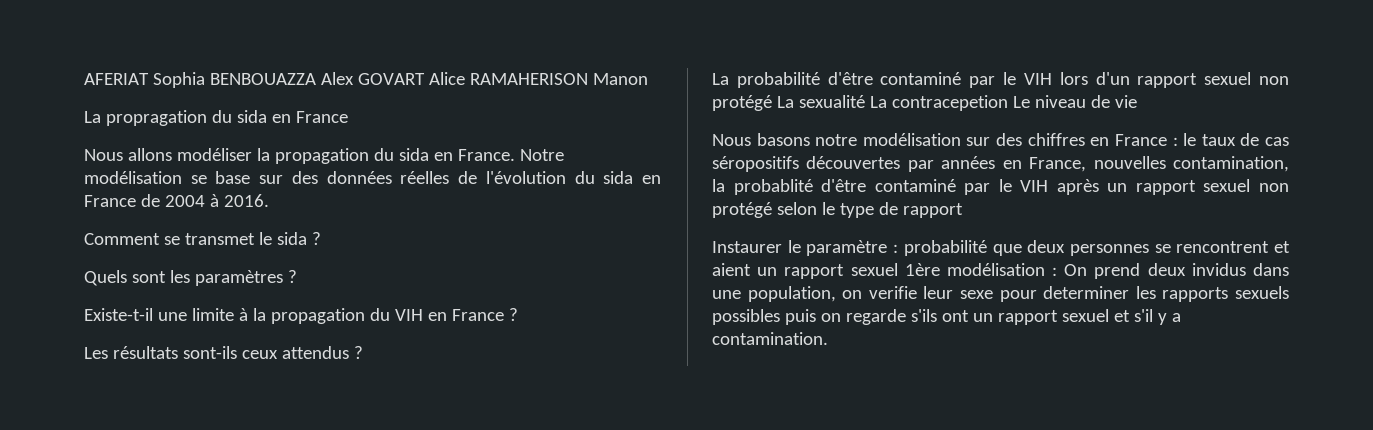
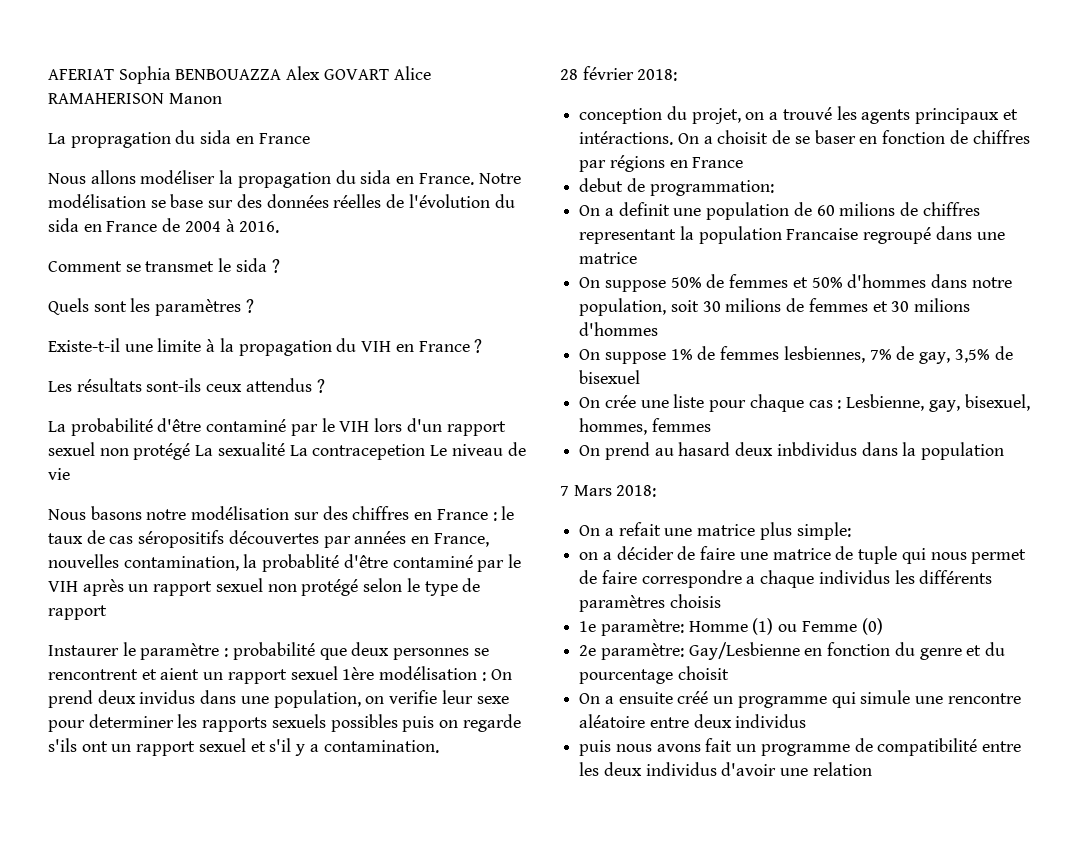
(828, 338) none -> [560,66,678,81] [579,106,1018,124] [579,130,1030,145] [579,155,744,172] [579,178,774,196] [579,202,980,220] [579,226,1005,244] [579,252,638,264] [579,274,1012,292] [579,298,971,316] [579,322,659,336] [579,346,1013,364] [579,370,641,384] [579,394,1030,412] [579,418,711,435] [579,442,1005,460] [560,485,657,497] [579,522,851,540] [579,546,1027,564] [579,570,993,588] [579,594,721,612] [579,618,883,636] [579,642,1006,660] [579,666,729,684] [579,690,1021,708] [579,714,807,728] [579,738,1022,756] [579,762,872,776] // 28 février 2018: // conception du projet, on a trouvé les agents principaux et intéractions. On a choisit de se baser en fonction de chiffres par régions en France // debut de programmation: // On a definit une population de 60 milions de chiffres representant la population Francaise regroupé dans une matrice // On suppose 50% de femmes et 50% d'hommes dans notre population, soit 30 milions de femmes et 30 milions d'hommes // On suppose 1% de femmes lesbiennes, 7% de gay, 3,5% de bisexuel // On crée une liste pour chaque cas : Lesbienne, gay, bisexuel, hommes, femmes // On prend au hasard deux inbdividus dans la population // 7 Mars 2018: // On a refait une matrice plus simple: // on a décider de faire une matrice de tuple qui nous permet de faire correspondre a chaque individus les différents paramètres choisis // 1e paramètre: Homme (1) ou Femme (0) // 2e paramètre: Gay/Lesbienne en fonction du genre et du pourcentage choisit // On a ensuite créé un programme qui simule une rencontre aléatoire entre deux individus // puis nous avons fait un programme de compatibilité entre les deux individus d'avoir une relation

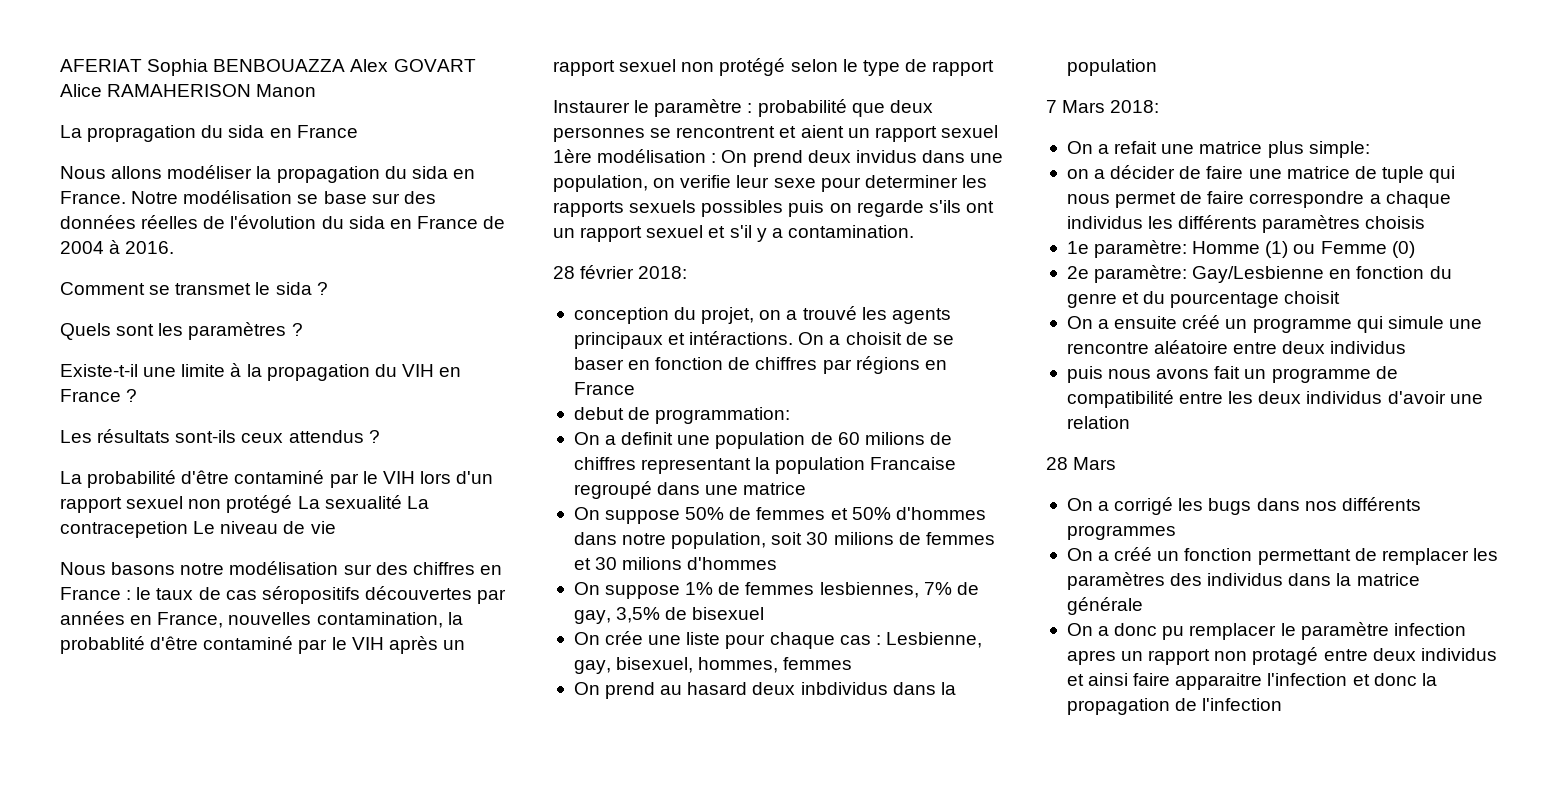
(872, 769) none -> [1046,457,1117,470] [1066,497,1421,515] [1066,525,1176,540] [1066,547,1498,565] [1066,572,1420,590] [1066,597,1143,615] [1066,622,1466,640] [1066,647,1497,665] [1066,673,1437,690] [1066,698,1283,715] // 28 Mars // On a corrigé les bugs dans nos différents programmes // On a créé un fonction permettant de remplacer les paramètres des individus dans la matrice générale // On a donc pu remplacer le paramètre infection apres un rapport non protagé entre deux individus et ainsi faire apparaitre l'infection et donc la propagation de l'infection

